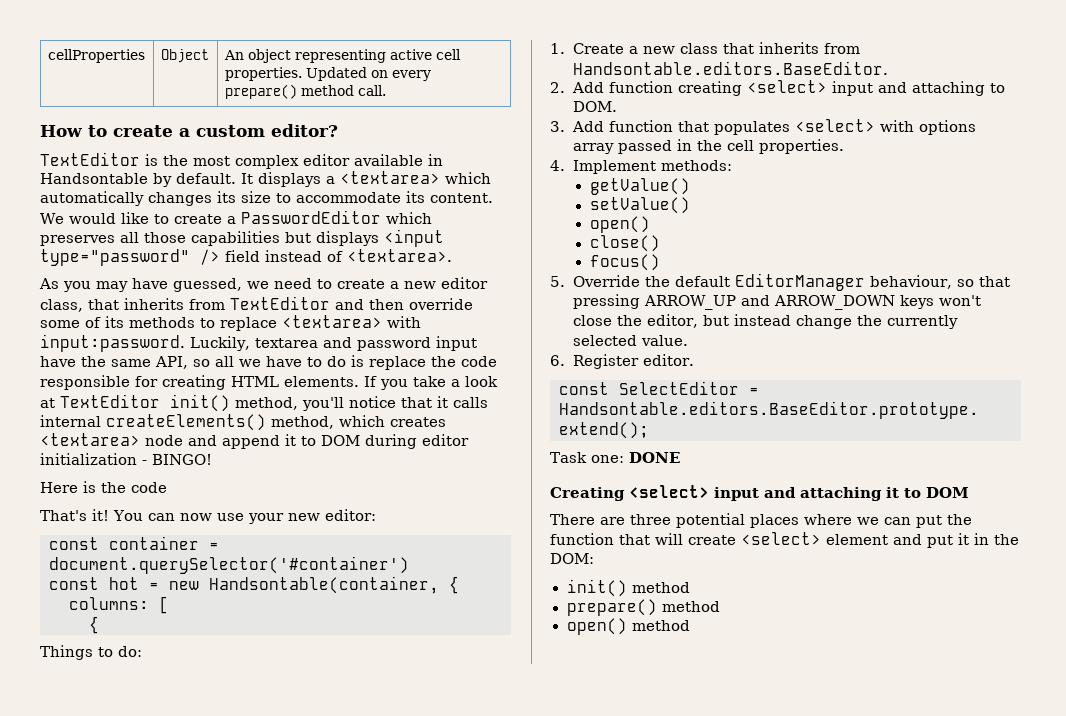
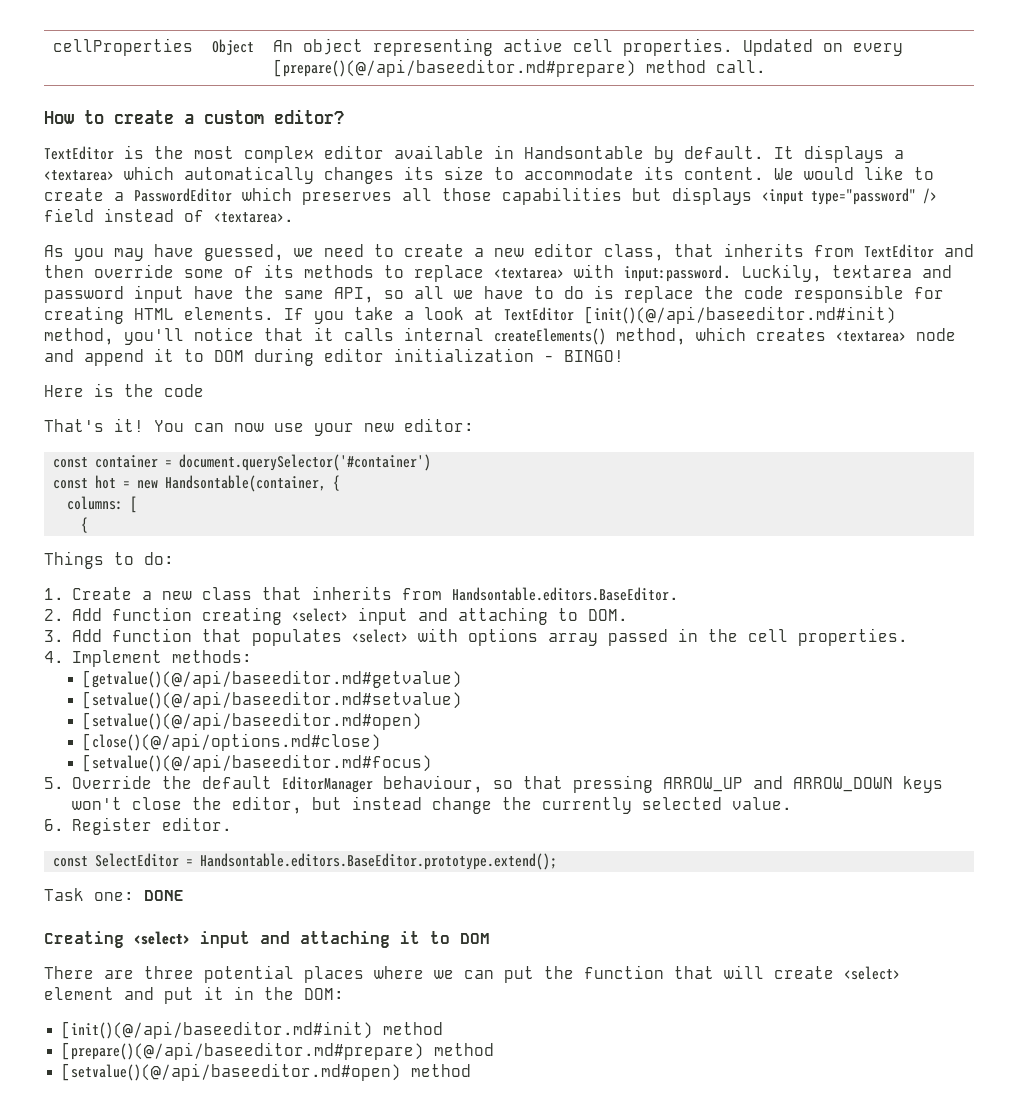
[224,84,297,99] prepare() -> [273,59,637,77] [prepare()(@/api/baseeditor.md#prepare)
[170,394,230,412] init() -> [584,306,896,324] [init()(@/api/baseeditor.md#init)
[589,178,690,195] [589,197,690,214] [589,216,650,233] [589,235,660,252] [589,254,660,271] getValue() // setValue() // open() // close() // focus() -> [81,670,462,688] [81,691,462,709] [81,712,422,730] [81,733,381,751] [81,754,432,772] [getvalue()(@/api/baseeditor.md#getvalue) // [setvalue()(@/api/baseeditor.md#setvalue) // [setvalue()(@/api/baseeditor.md#open) // [close()(@/api/options.md#close) // [setvalue()(@/api/baseeditor.md#focus)
[566,579,690,597] [566,599,720,616] [566,618,627,635] init() method // prepare() method // open() -> [61,1021,444,1039] [61,1042,495,1060] [61,1063,402,1081] [init()(@/api/baseeditor.md#init) method // [prepare()(@/api/baseeditor.md#prepare) method // [setvalue()(@/api/baseeditor.md#open)

